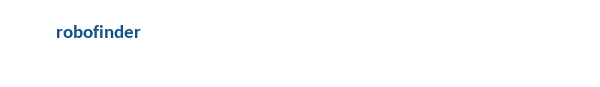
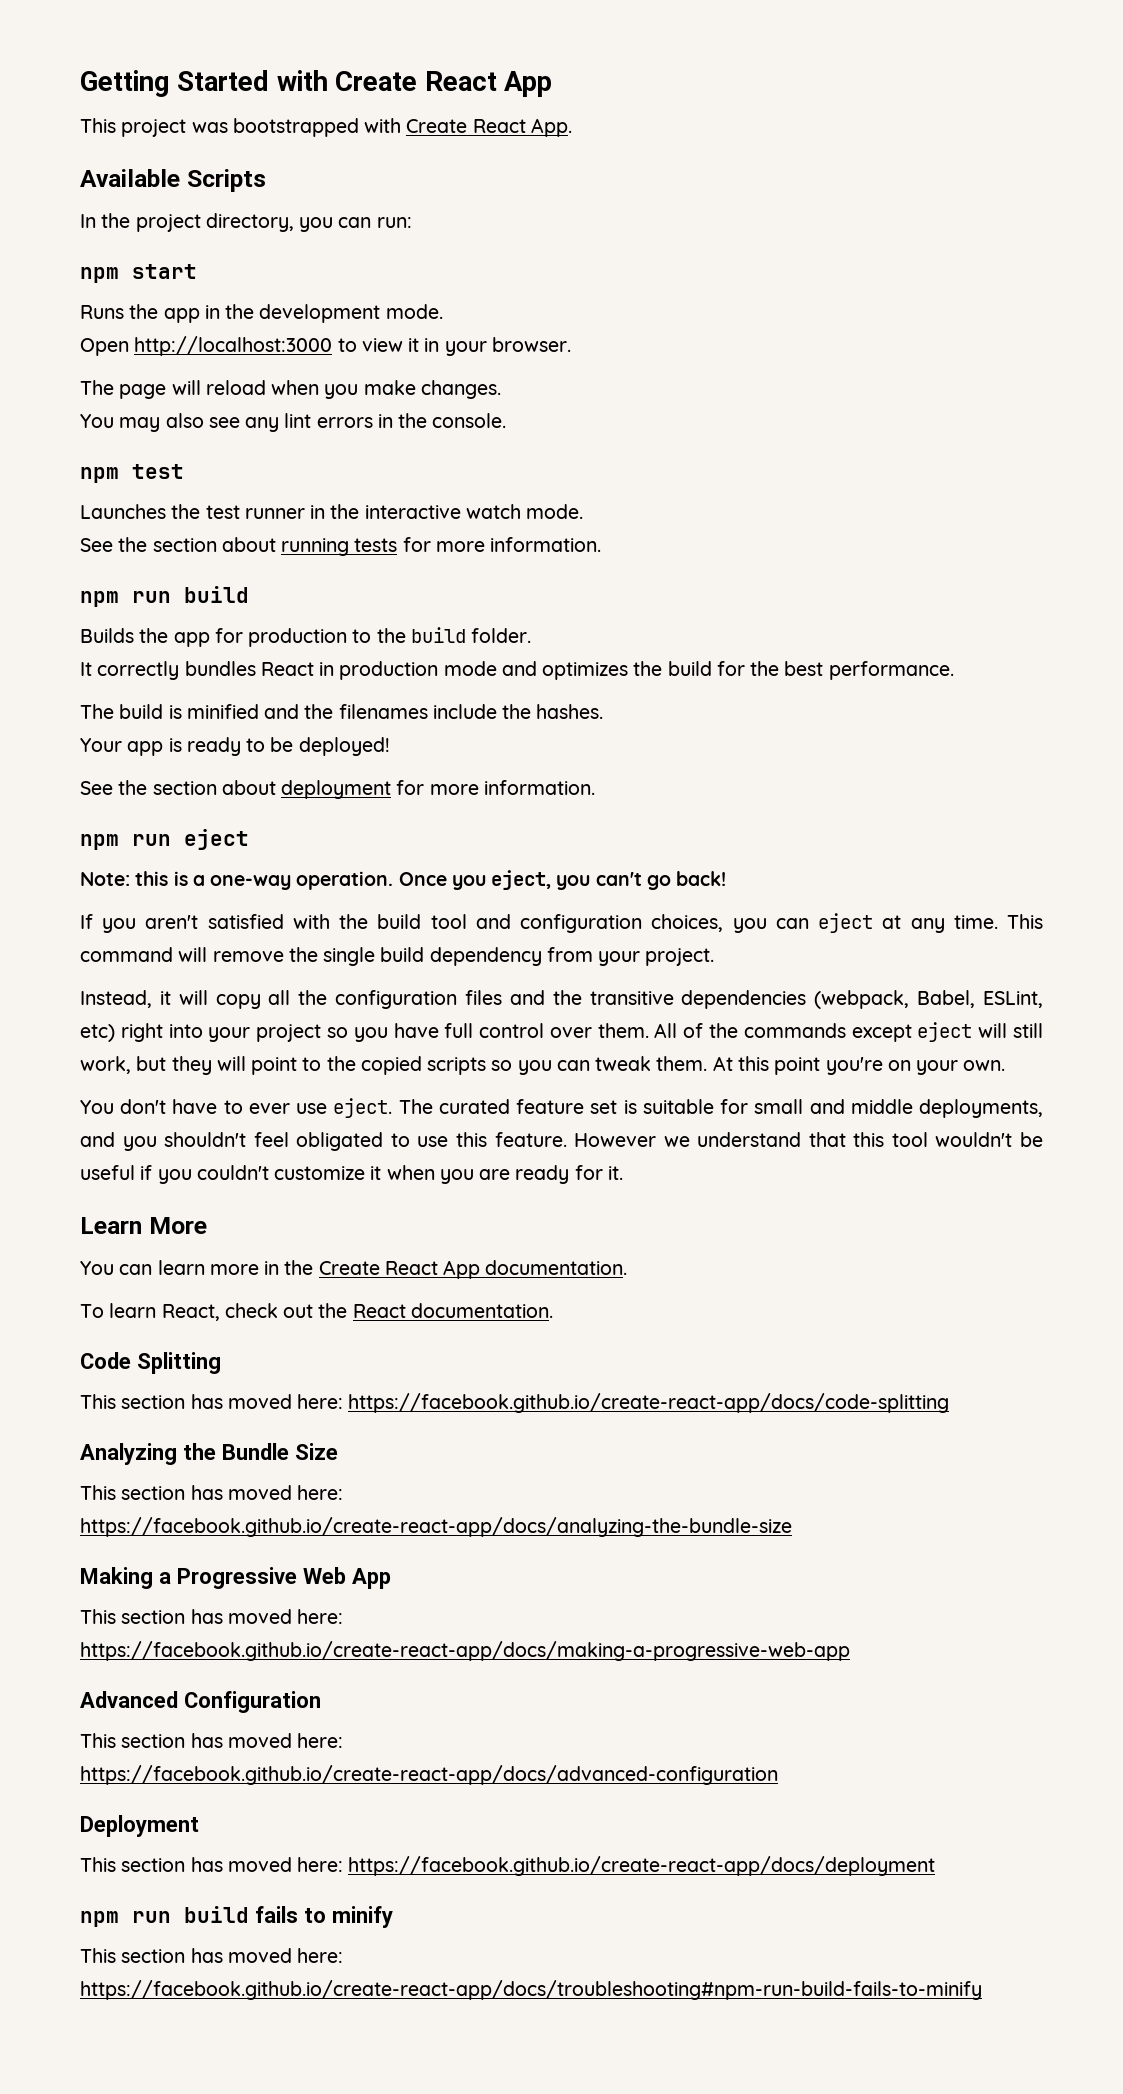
[56,25,141,38] robofinder -> [80,70,553,97] [80,118,572,137] [80,169,266,192] [80,213,412,232] [80,264,197,283] [80,304,443,323] [80,336,571,356] [80,380,501,399] [80,413,507,432] [80,464,184,483] [80,504,584,519] [80,537,602,556] [80,586,249,607] [80,627,532,647] [80,661,954,680] [80,704,604,719] [80,737,390,756] [80,780,595,799] [80,829,249,850] [80,870,727,890] [80,913,1044,933] [80,947,715,966] [80,990,1043,1009] [80,1022,1043,1042] [80,1056,1006,1075] [80,1098,1044,1118] [80,1132,1043,1151] [80,1165,623,1184] [80,1217,207,1234] [80,1260,628,1279] [80,1303,553,1321] [80,1352,221,1374] [80,1393,950,1413] [80,1443,338,1465] [80,1485,344,1500] [80,1517,792,1537] [80,1567,391,1589] [80,1609,344,1624] [80,1641,850,1661] [80,1691,321,1713] [80,1733,344,1748] [80,1765,778,1785] [80,1815,199,1837] [80,1856,936,1876] [80,1906,393,1928] [80,1948,344,1963] [80,1980,982,2000] Getting Started with Create React App // This project was bootstrapped with Create React App. // Available Scripts // In the project directory, you can run: // npm start // Runs the app in the development mode. // Open http://localhost:3000 to view it in your browser. // The page will reload when you make changes. // You may also see any lint errors in the console. // npm test // Launches the test runner in the interactive watch mode. // See the section about running tests for more information. // npm run build // Builds the app for production to the build folder. // It correctly bundles React in production mode and optimizes the build for the best performance. // The build is minified and the filenames include the hashes. // Your app is ready to be deployed! // See the section about deployment for more information. // npm run eject // Note: this is a one-way operation. Once you eject, you can't go back! // If you aren't satisfied with the build tool and configuration choices, you can eject at any time. This command will remove the single build dependency from your project. // Instead, it will copy all the configuration files and the transitive dependencies (webpack, Babel, ESLint, etc) right into your project so you have full control over them. All of the commands except eject will still work, but they will point to the copied scripts so you can tweak them. At this point you're on your own. // You don't have to ever use eject. The curated feature set is suitable for small and middle deployments, and you shouldn't feel obligated to use this feature. However we understand that this tool wouldn't be useful if you couldn't customize it when you are ready for it. // Learn More // You can learn more in the Create React App documentation. // To learn React, check out the React documentation. // Code Splitting // This section has moved here: https://facebook.github.io/create-react-app/docs/code-splitting // Analyzing the Bundle Size // This section has moved here: https://facebook.github.io/create-react-app/docs/analyzing-the-bundle-size // Making a Progressive Web App // This section has moved here: https://facebook.github.io/create-react-app/docs/making-a-progressive-web-app // Advanced Configuration // This section has moved here: https://facebook.github.io/create-react-app/docs/advanced-configuration // Deployment // This section has moved here: https://facebook.github.io/create-react-app/docs/deployment // npm run build fails to minify // This section has moved here: https://facebook.github.io/create-react-app/docs/troubleshooting#npm-run-build-fails-to-minify

